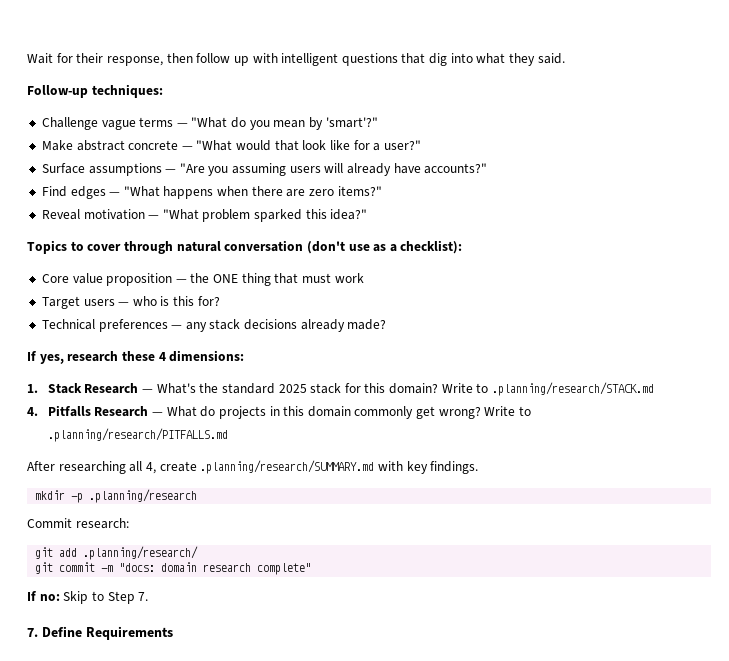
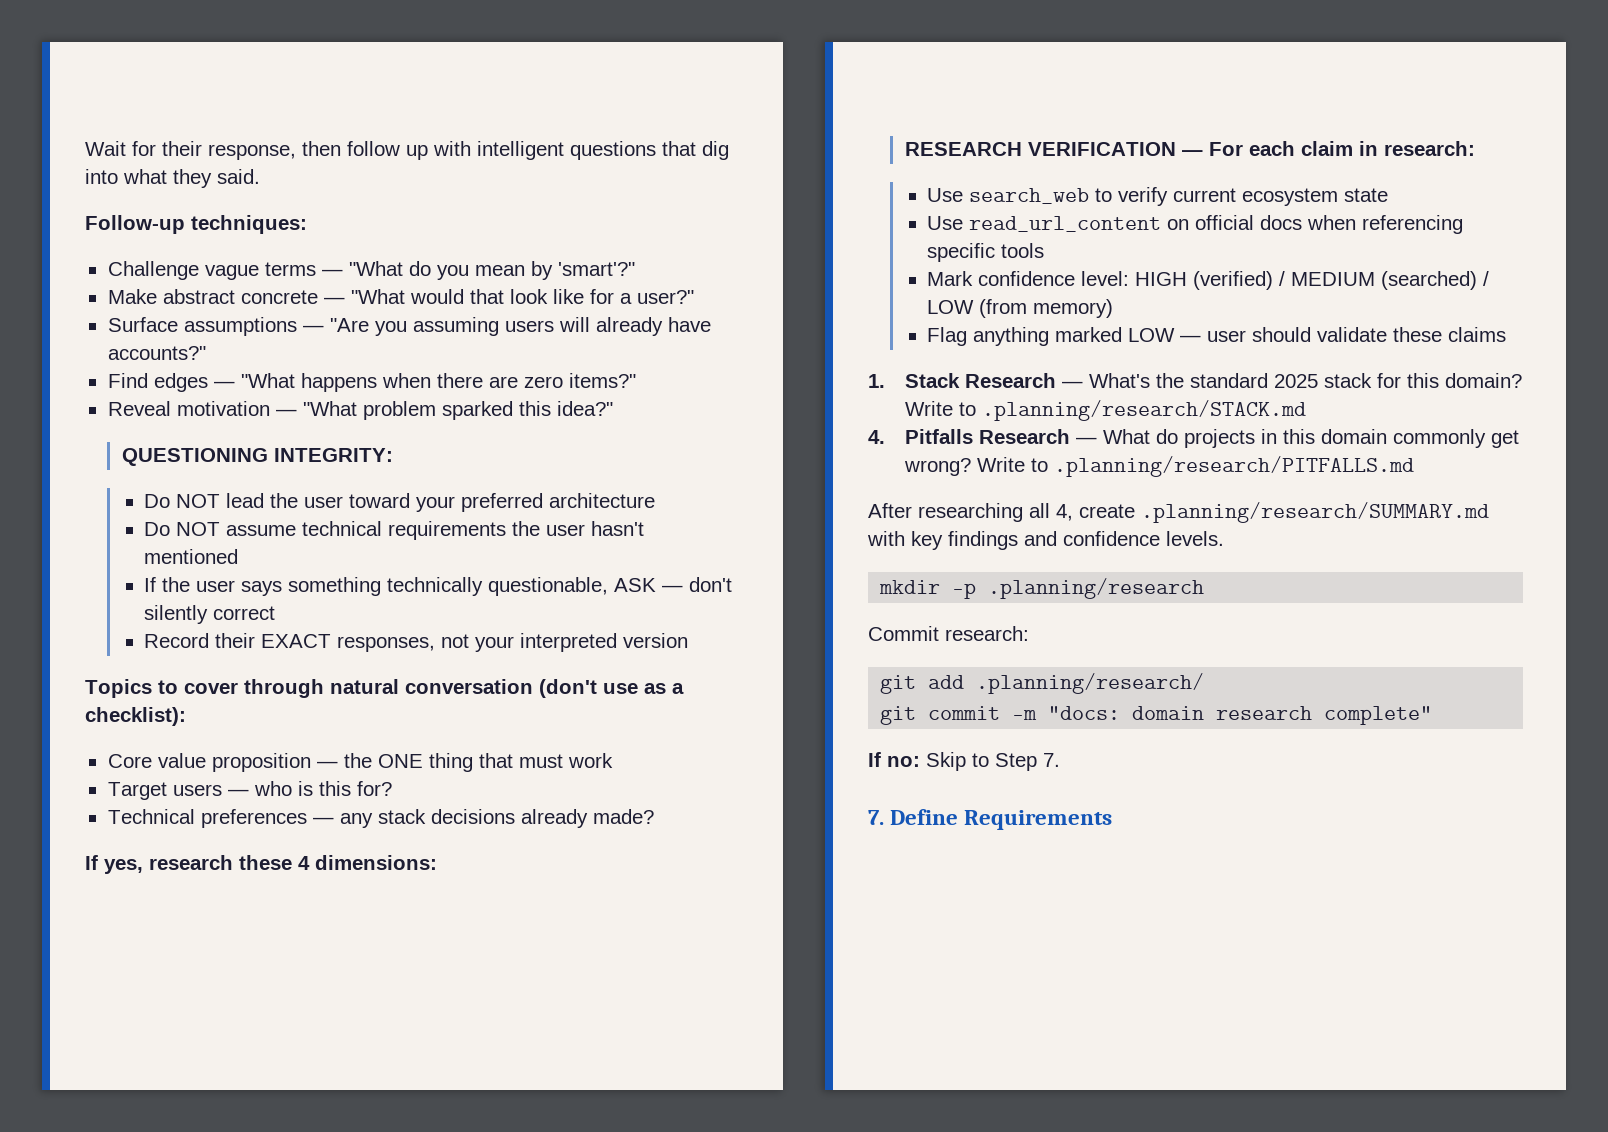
(368, 214) none -> [121,448,393,466] [144,493,656,512] [144,521,645,540] [144,549,239,564] [144,577,733,596] [144,605,276,624] [144,633,689,652] // QUESTIONING INTEGRITY: // Do NOT lead the user toward your preferred architecture // Do NOT assume technical requirements the user hasn't mentioned // If the user says something technically questionable, ASK — don't silently correct // Record their EXACT responses, not your interpreted version
(245, 356) none -> [904,141,1475,156] [927,187,1389,206] [927,215,1464,234] [927,243,1045,262] [927,271,1490,290] [927,299,1114,318] [927,327,1507,346] // RESEARCH VERIFICATION — For each claim in research: // Use search_web to verify current ecosystem state // Use read_url_content on official docs when referencing specific tools // Mark confidence level: HIGH (verified) / MEDIUM (searched) / LOW (from memory) // Flag anything marked LOW — user should validate these claims
[430,461,479,474] findings. -> [948,531,1224,550] findings and confidence levels.

